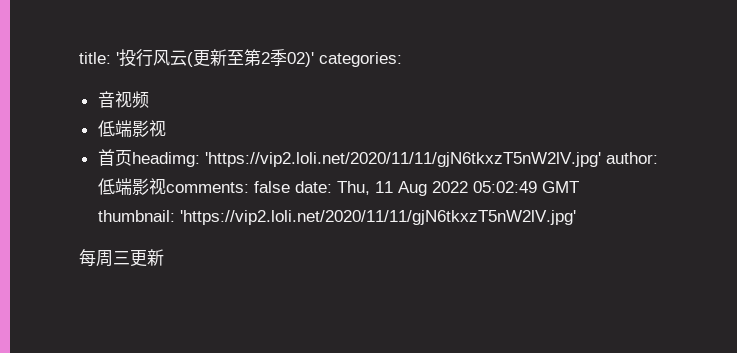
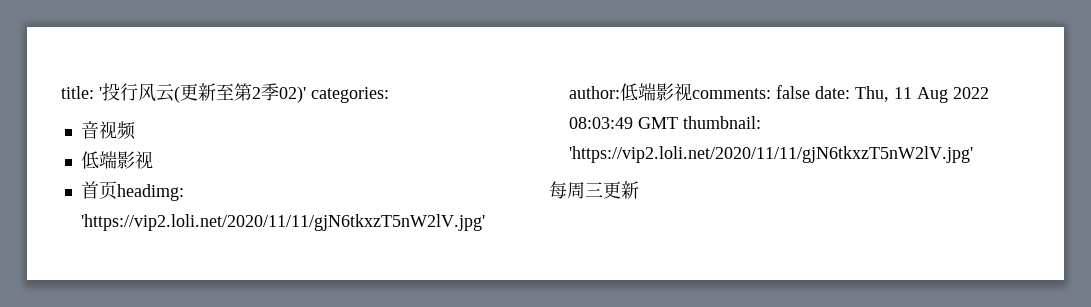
[472,181,537,193] 05:02:49 -> [568,117,633,129] 08:03:49

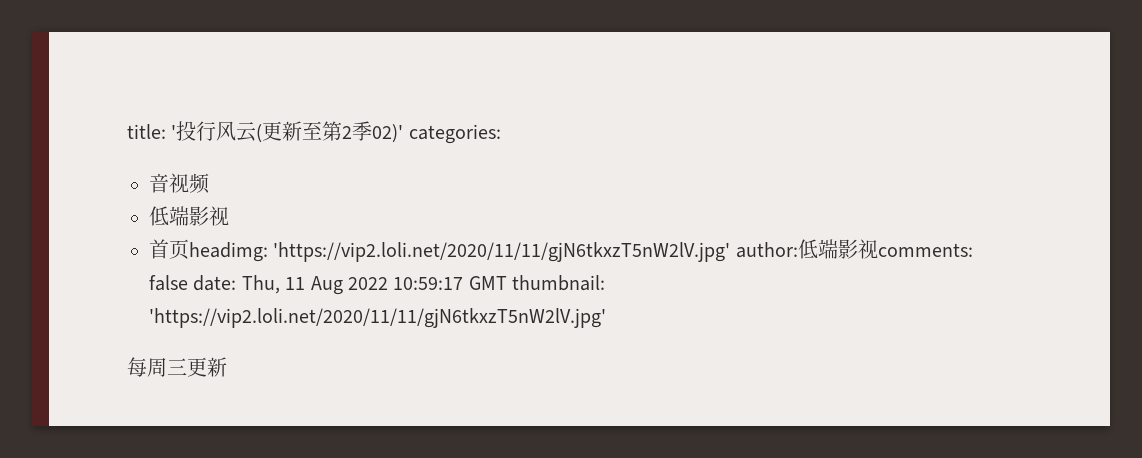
[568,117,633,129] 08:03:49 -> [393,277,464,290] 10:59:17

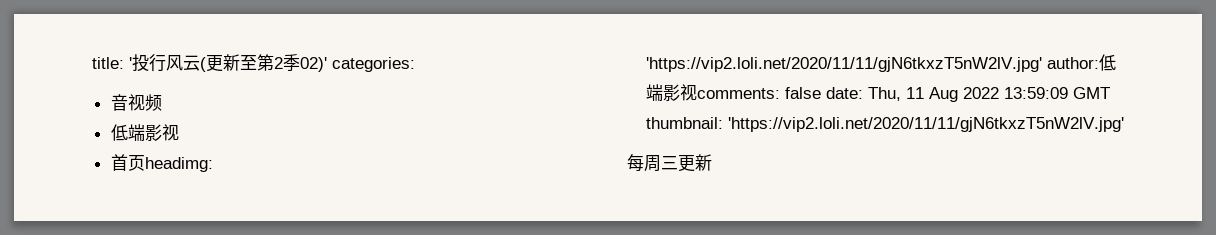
[393,277,464,290] 10:59:17 -> [1003,87,1068,99] 13:59:09

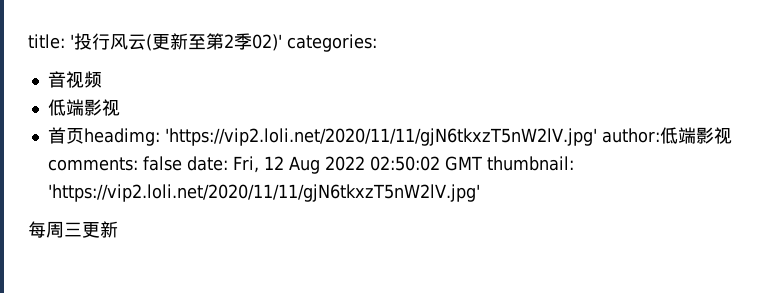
[867,87,924,101] Thu, 11 -> [232,156,284,173] Fri, 12
[1003,87,1068,99] 13:59:09 -> [369,156,440,171] 02:50:02

